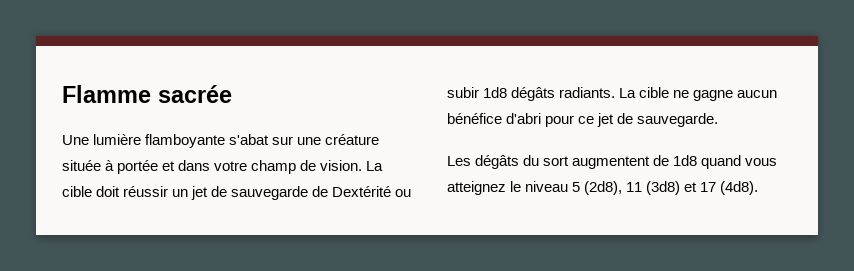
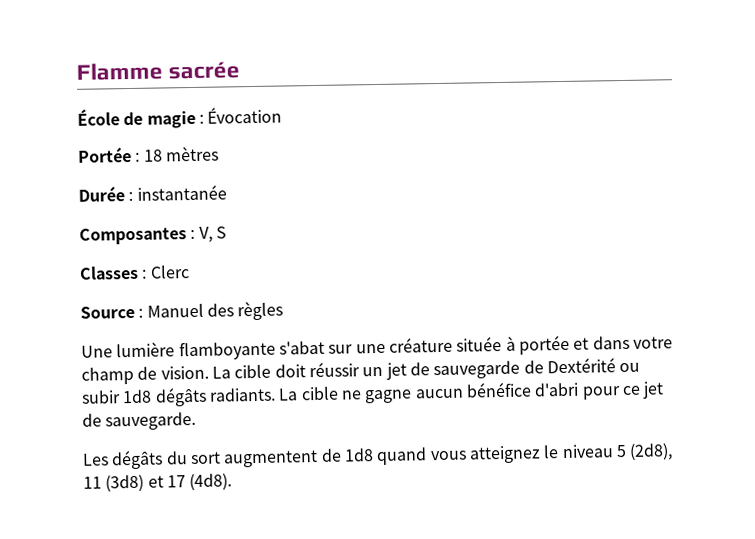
(232, 94) none -> [77,106,283,129] [77,145,219,163] [78,184,227,202] [79,226,227,245] [79,265,190,280] [80,300,284,321] // École de magie : Évocation // Portée : 18 mètres // Durée : instantanée // Composantes : V, S // Classes : Clerc // Source : Manuel des règles

